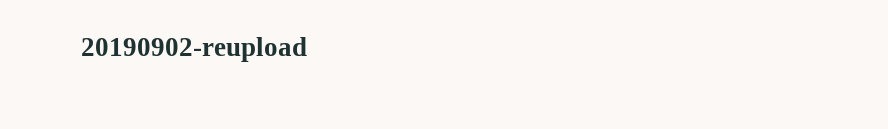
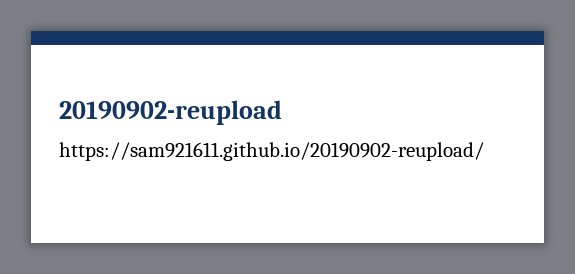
(307, 49) none -> [59,142,484,161] // https://sam921611.github.io/20190902-reupload/

